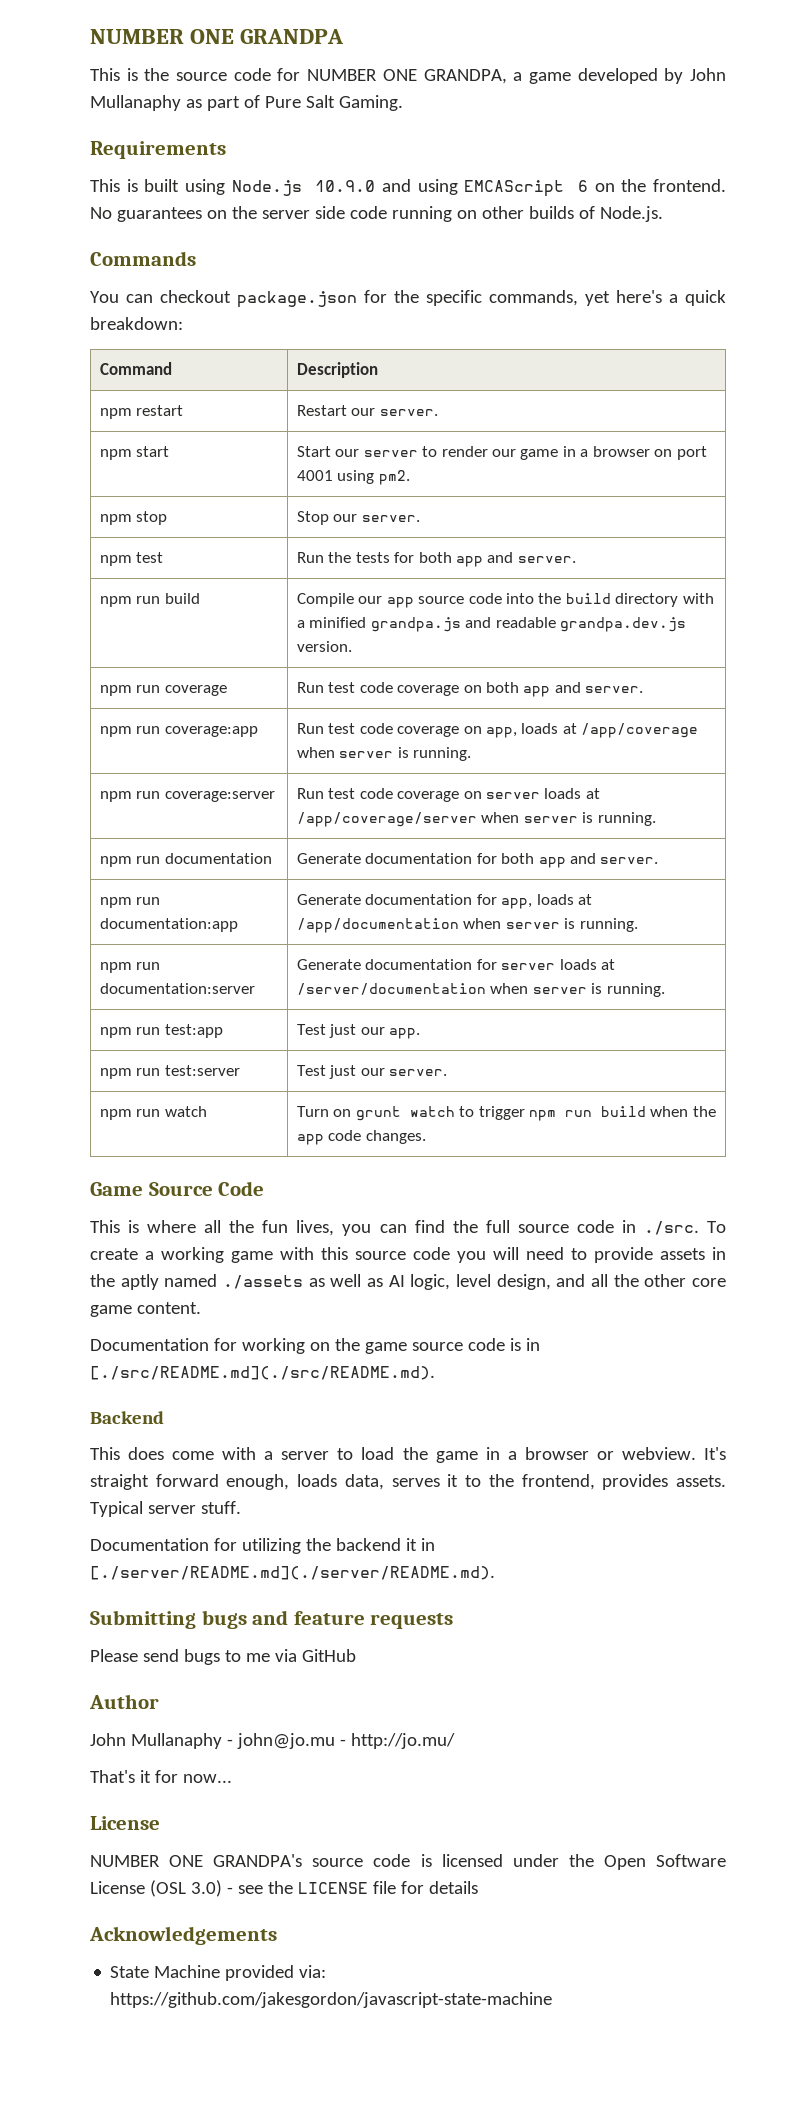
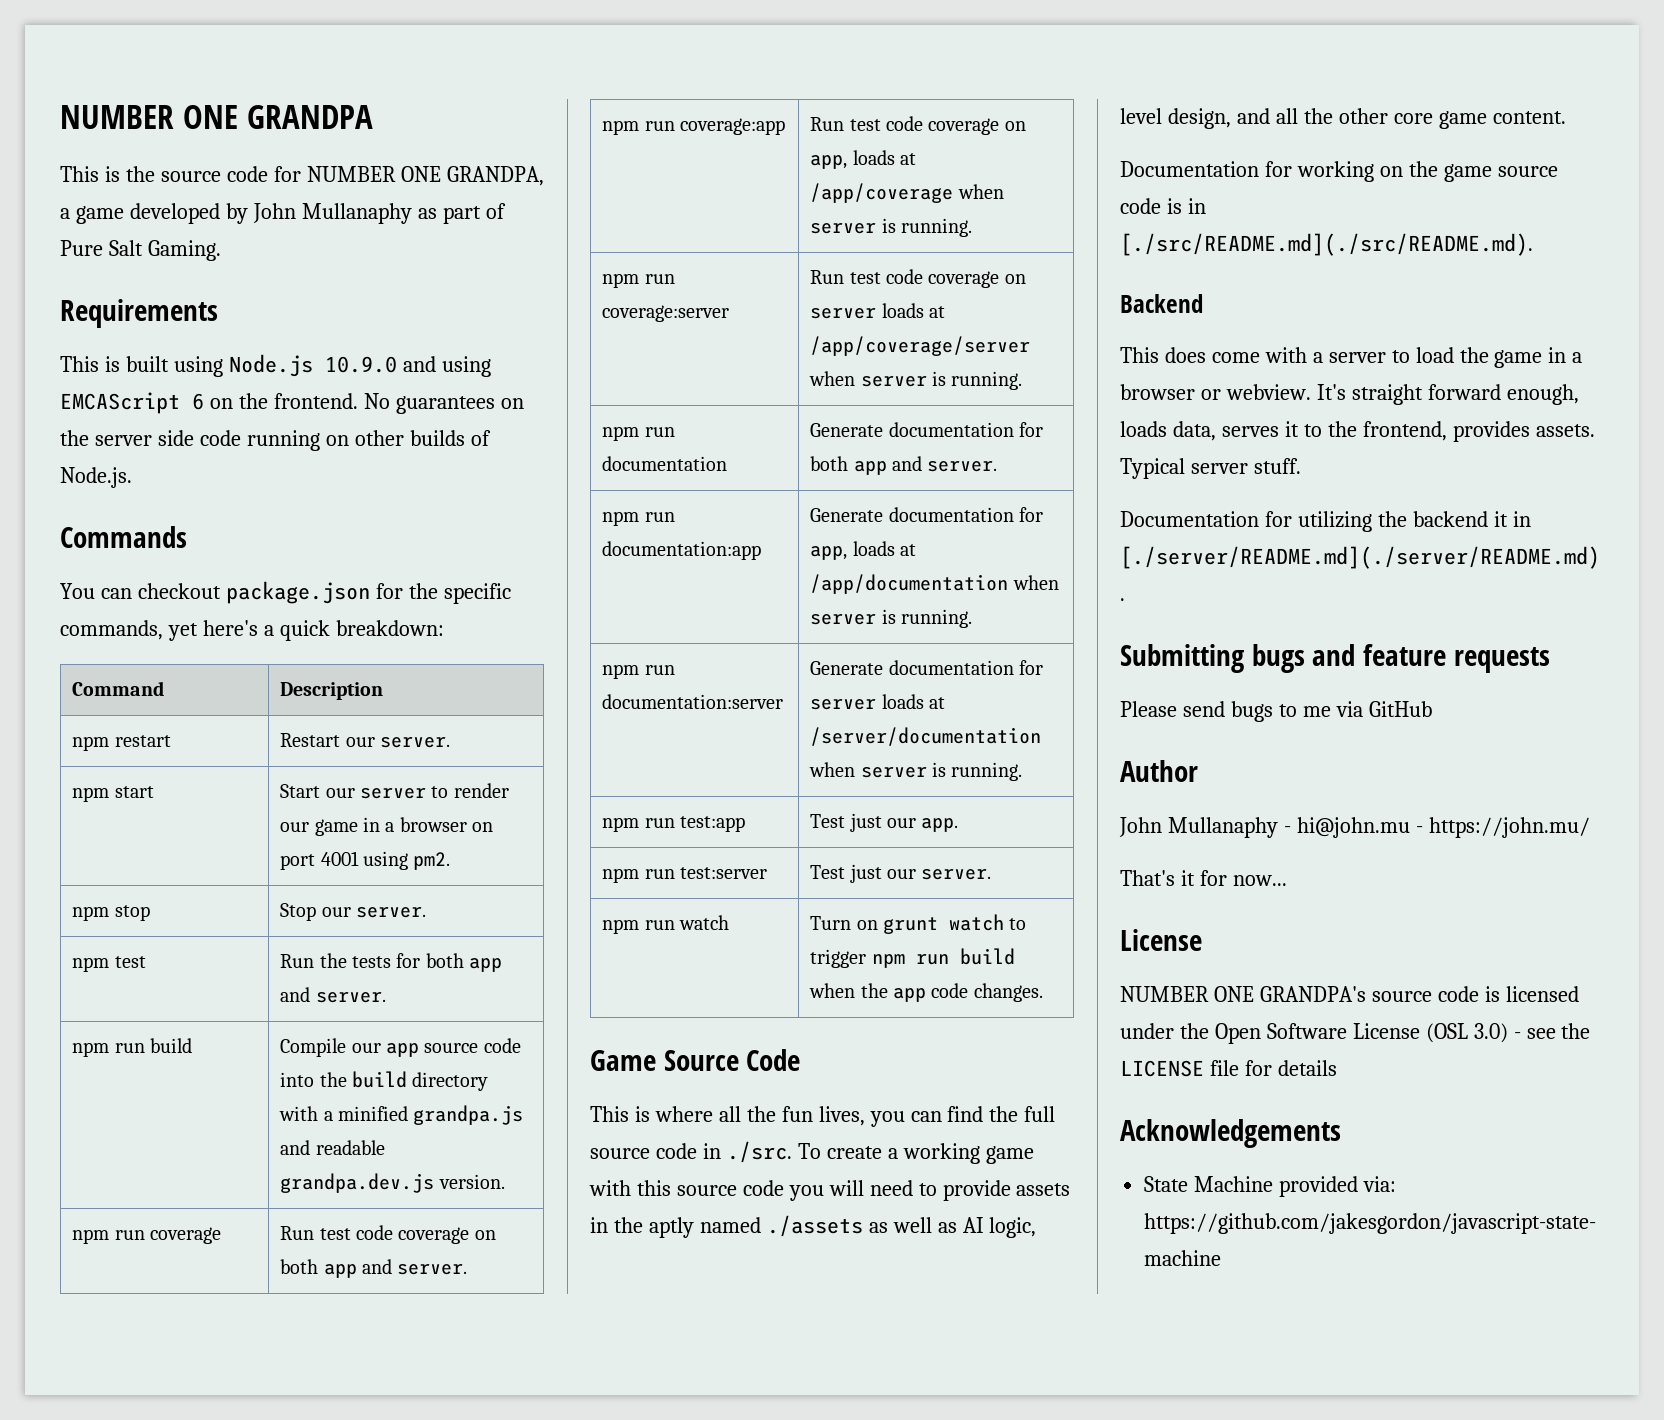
[236,1733,455,1749] john@jo.mu - http://jo.mu/ -> [1296,817,1590,838] hi@john.mu - https://john.mu/

